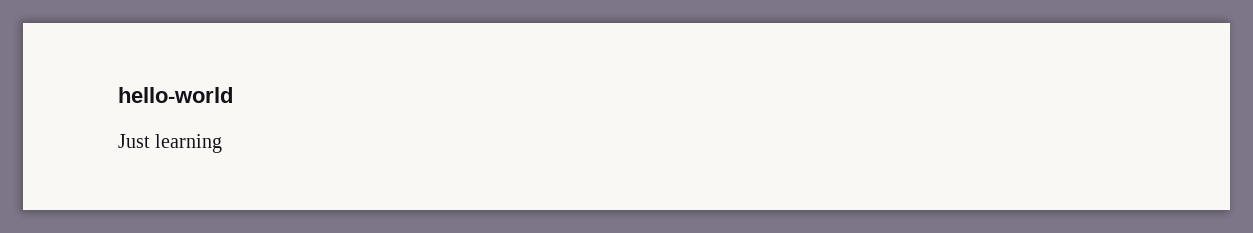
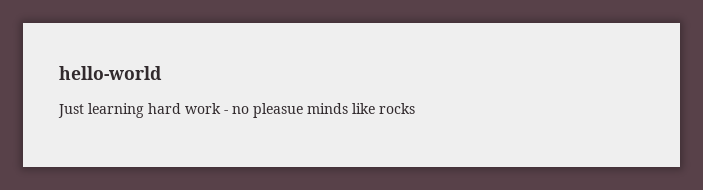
(223, 143) none -> [148,103,415,118] hard work - no pleasue minds like rocks

